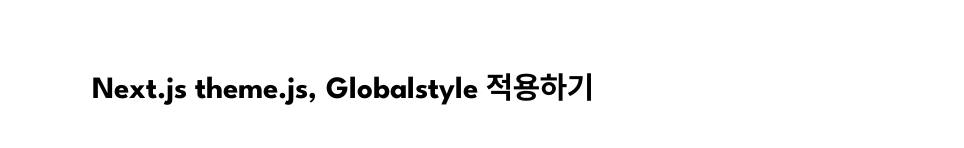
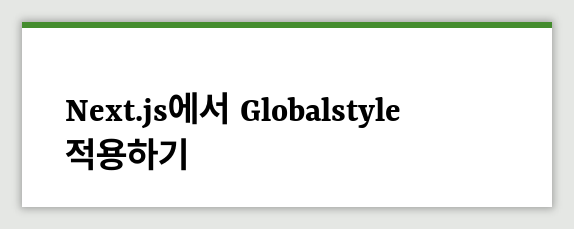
[92,76,318,105] Next.js theme.js, -> [65,92,230,129] Next.js에서

